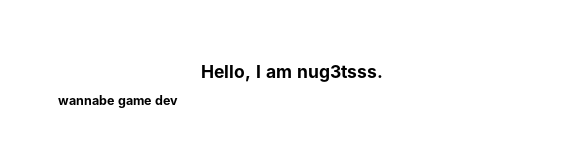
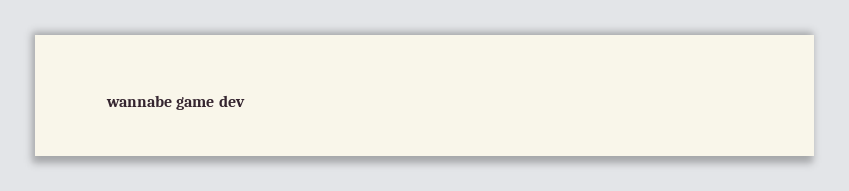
[201,65,383,82] Hello, I am nug3tsss. // -> (106, 101) none

